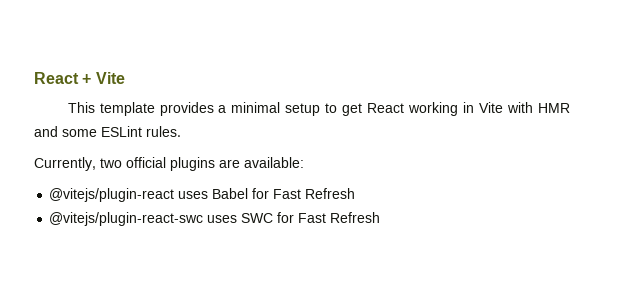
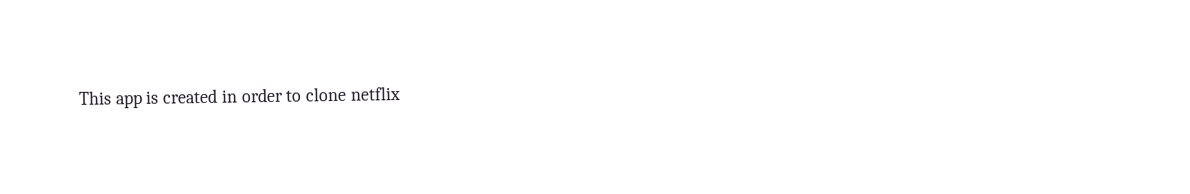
[34,72,125,84] [67,102,571,116] [34,126,181,137] [34,157,304,171] [49,188,356,202] [49,212,381,226] React + Vite // This template provides a minimal setup to get React working in Vite with HMR and some ESLint rules. // Currently, two official plugins are available: // @vitejs/plugin-react uses Babel for Fast Refresh // @vitejs/plugin-react-swc uses SWC for Fast Refresh -> [78,85,401,109] This app is created in order to clone netflix

